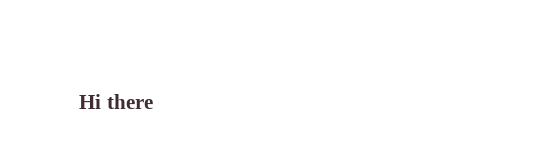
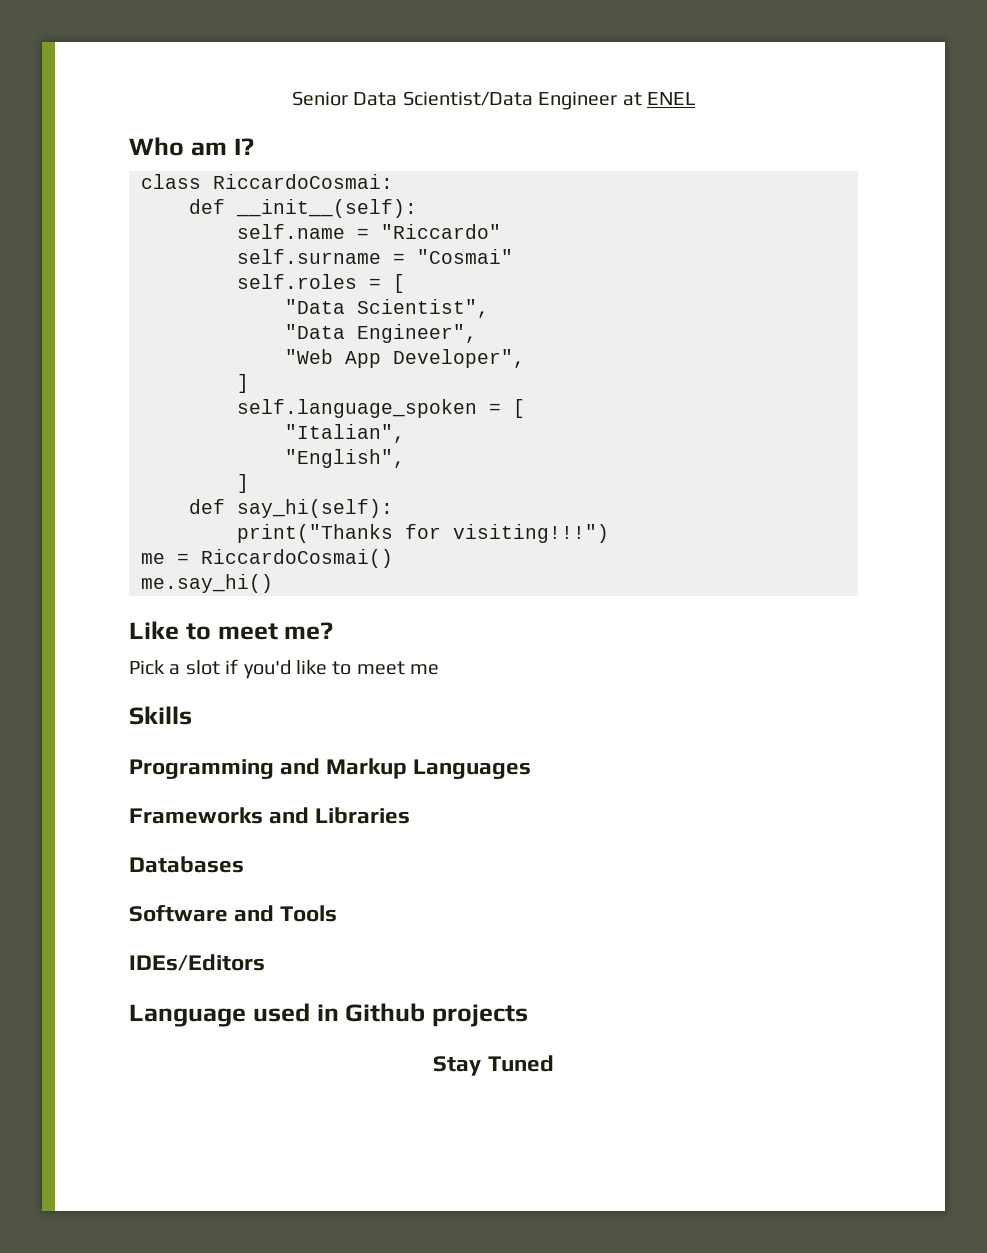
[79,94,153,109] Hi there -> [292,91,695,110] [129,137,254,156] [141,174,393,189] [189,199,417,218] [237,224,501,239] [237,249,513,264] [237,274,405,293] [285,299,489,318] [285,324,477,343] [285,349,525,368] [237,374,249,393] [237,399,525,418] [285,424,405,443] [285,449,405,468] [237,474,249,493] [189,499,393,518] [237,524,609,543] [141,549,393,568] [141,574,273,593] [129,621,334,640] [129,659,440,679] [129,706,192,725] [129,758,532,779] [129,807,411,824] [129,856,244,873] [129,905,338,922] [129,954,265,971] [129,1003,528,1027] [433,1055,554,1076] Senior Data Scientist/Data Engineer at ENEL // Who am I? // class RiccardoCosmai: // def __init__(self): // self.name = "Riccardo" // self.surname = "Cosmai" // self.roles = [ // "Data Scientist", // "Data Engineer", // "Web App Developer", // ] // self.language_spoken = [ // "Italian", // "English", // ] // def say_hi(self): // print("Thanks for visiting!!!") // me = RiccardoCosmai() // me.say_hi() // Like to meet me? // Pick a slot if you'd like to meet me // Skills // Programming and Markup Languages // Frameworks and Libraries // Databases // Software and Tools // IDEs/Editors // Language used in Github projects // Stay Tuned

